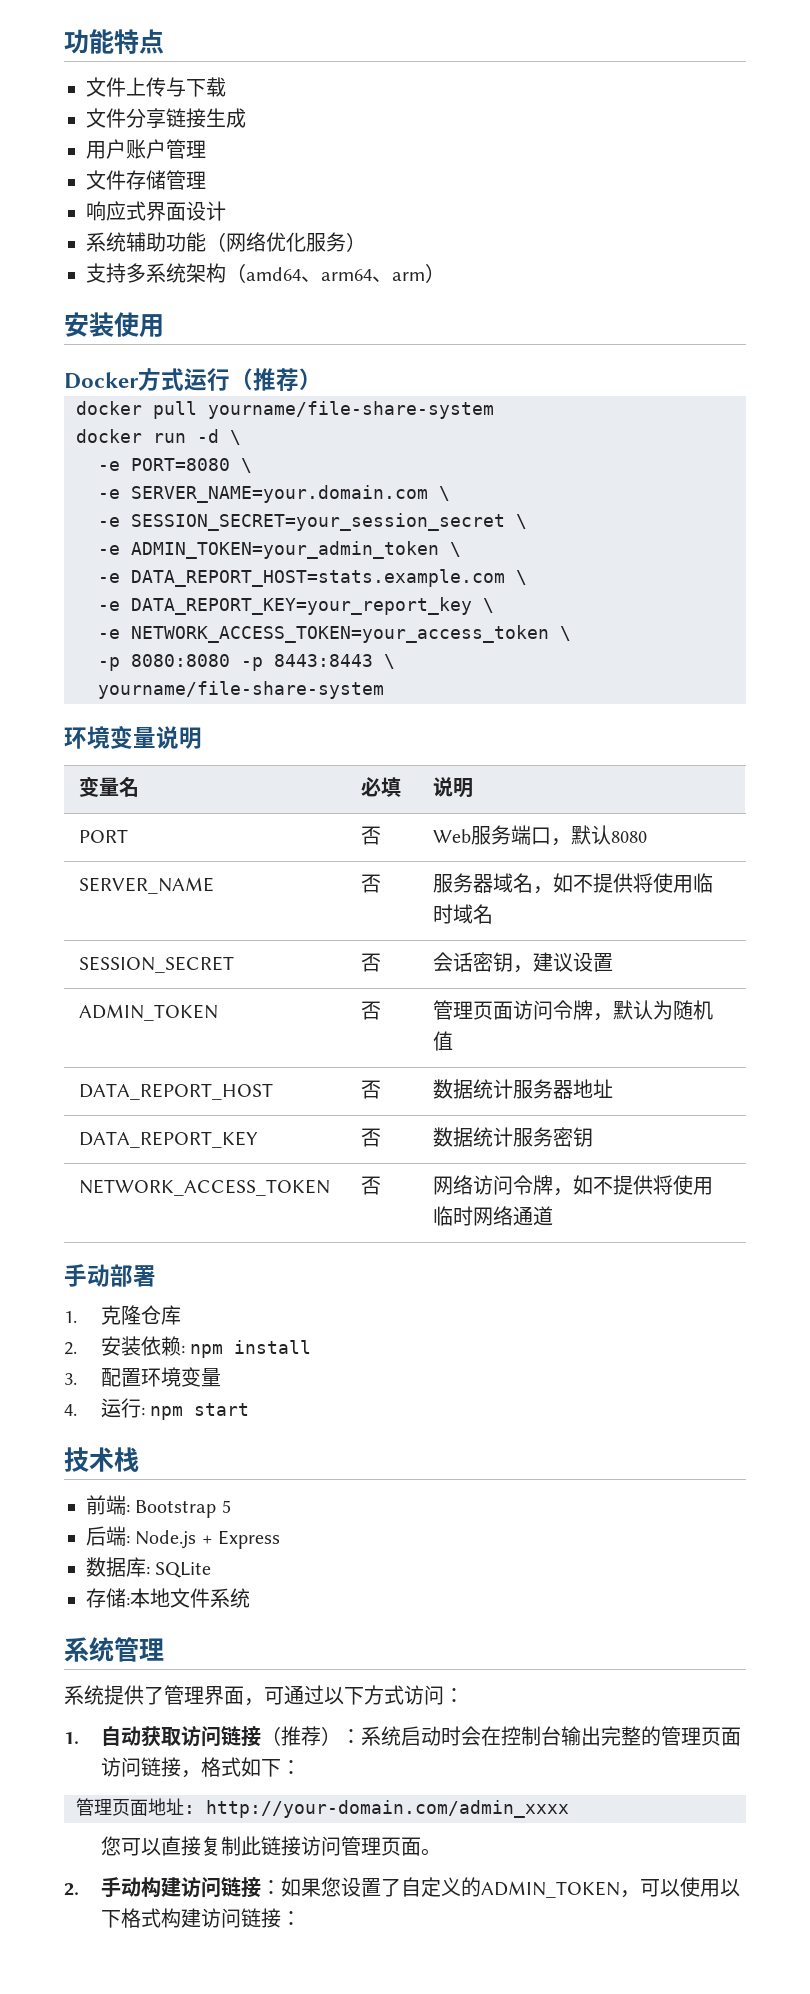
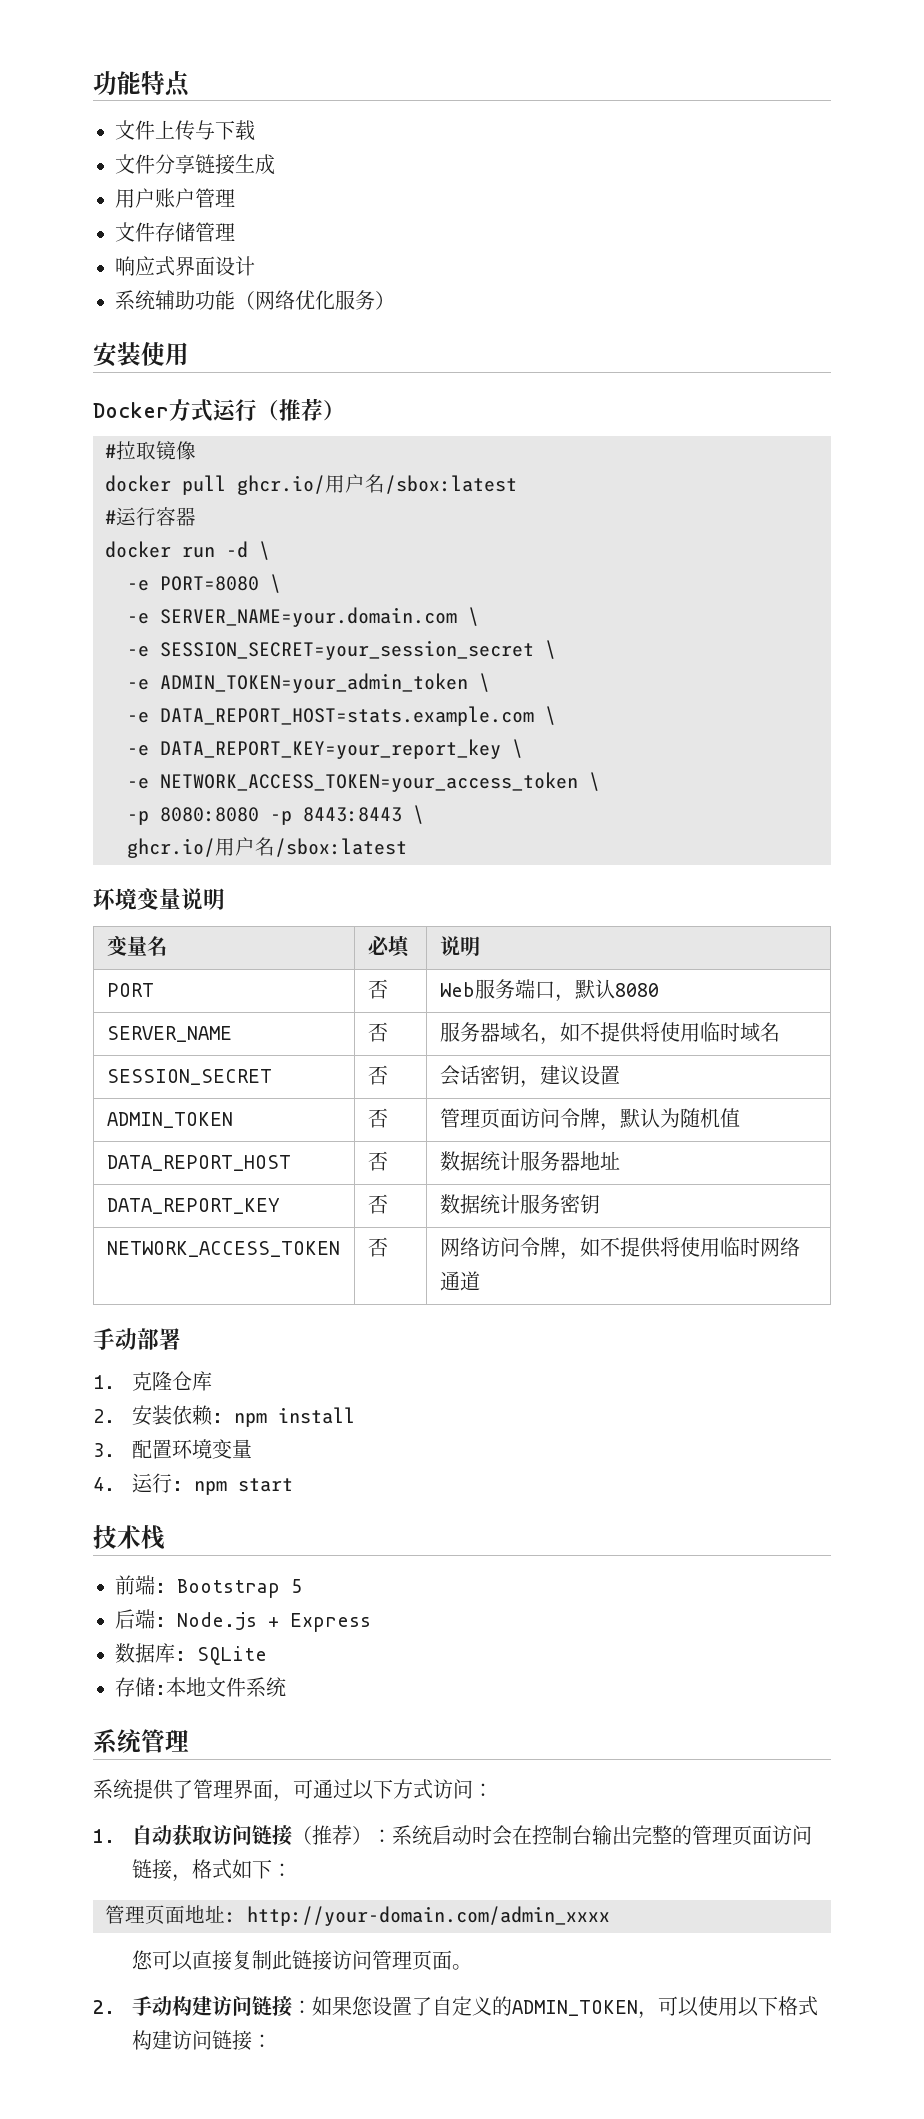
[86,263,445,283] // 支持多系统架构（amd64、arm64、arm） -> (395, 300) none
(322, 379) none -> [105,441,196,460] // #拉取镜像
[208,401,494,419] yourname/file-share-system -> [237,474,517,495] [105,507,196,526] ghcr.io/用户名/sbox:latest // #运行容器
[98,681,384,699] yourname/file-share-system -> [127,837,407,858] ghcr.io/用户名/sbox:latest

